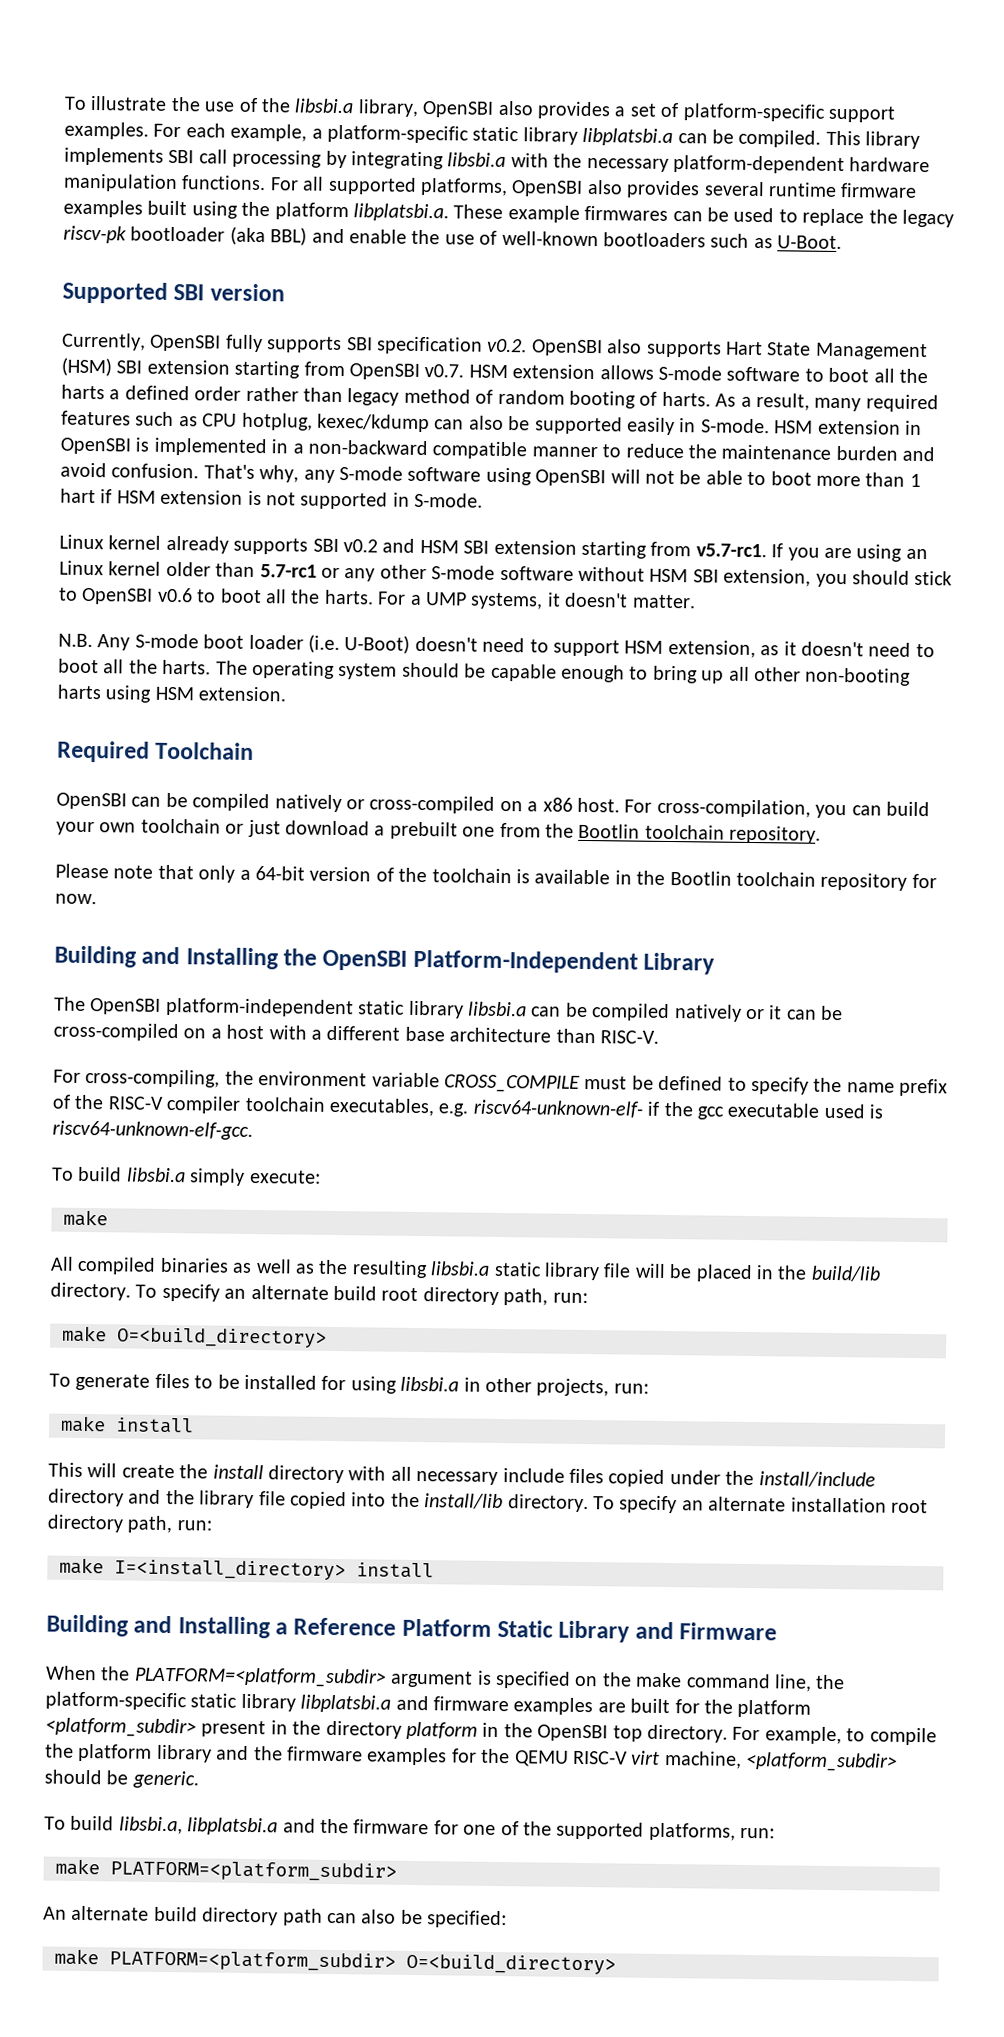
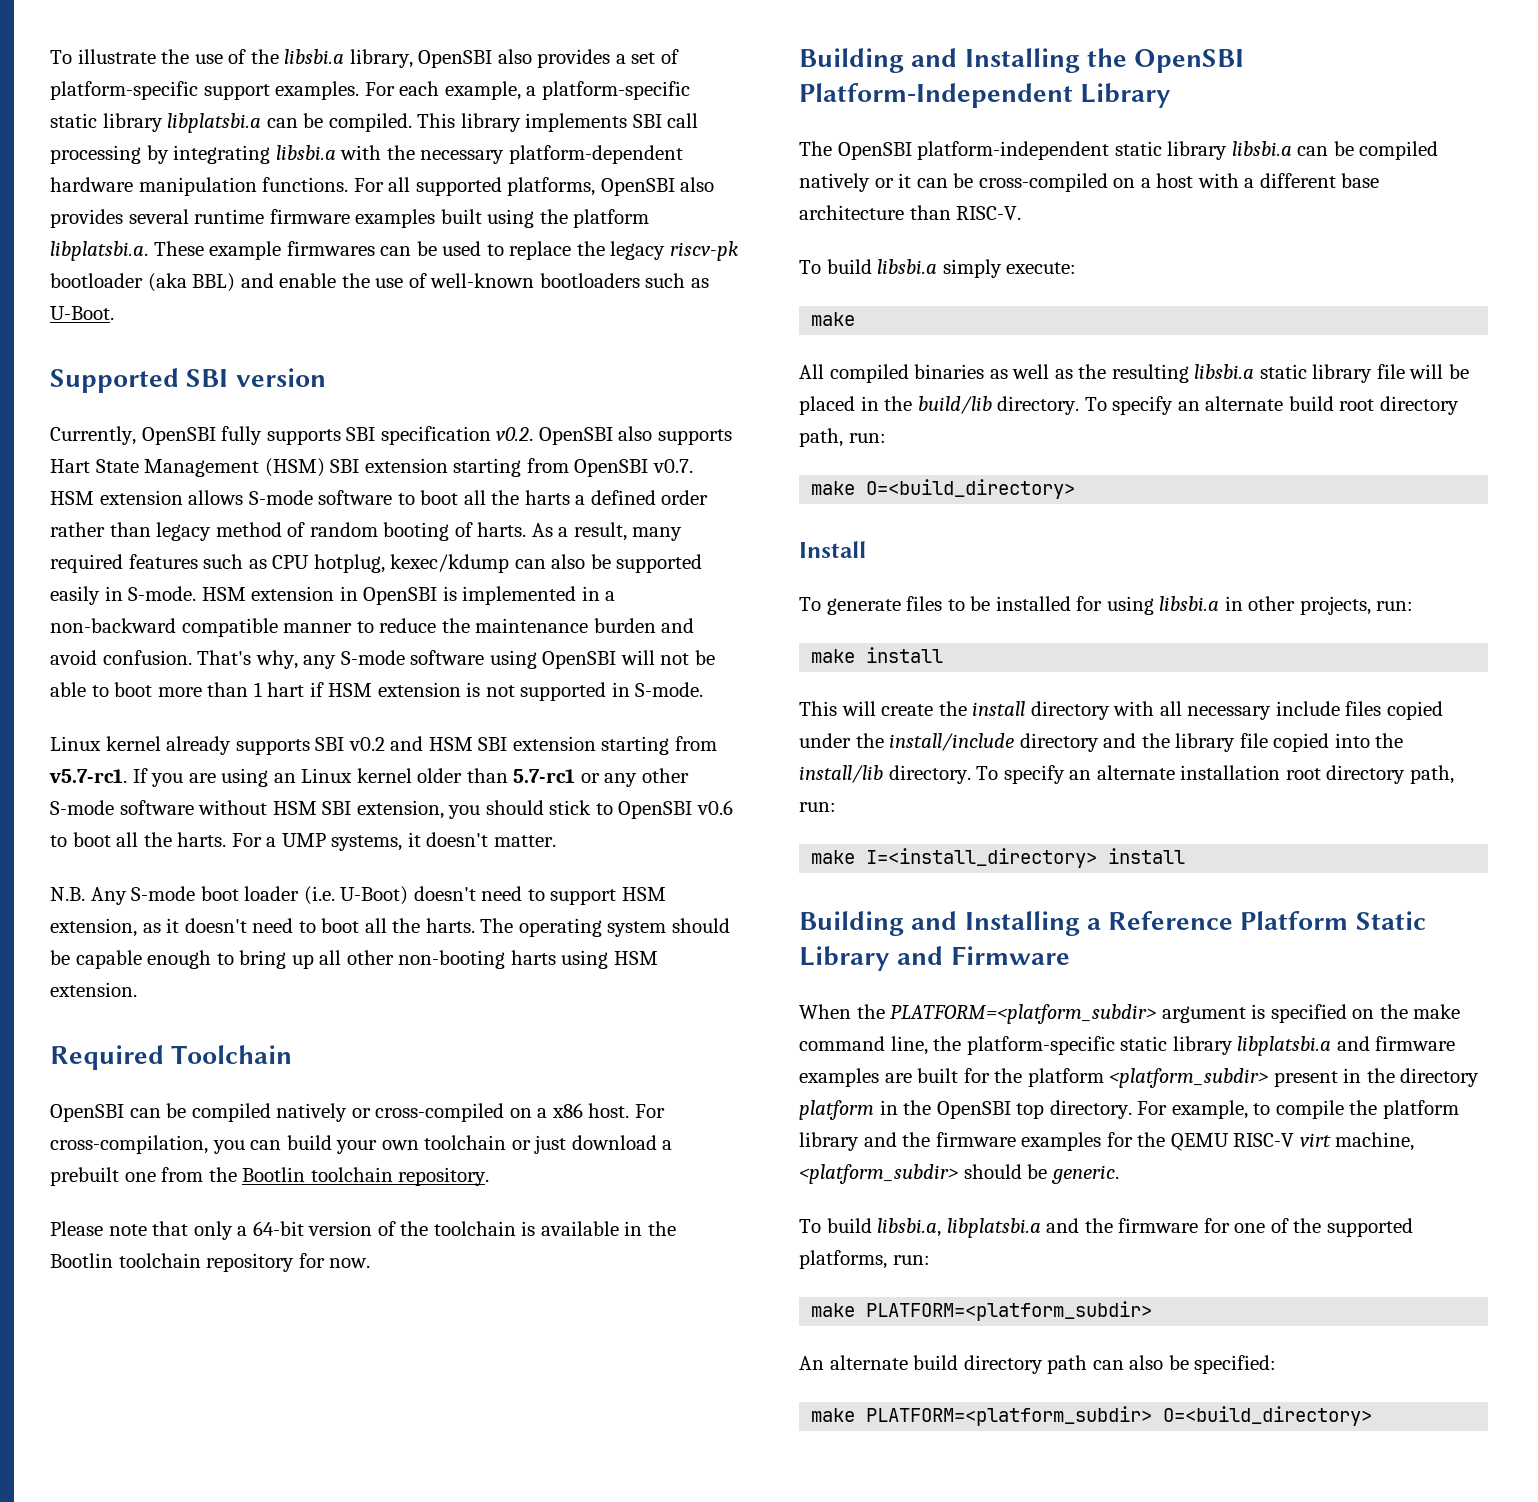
[53,1068,949,1097] [52,1094,884,1120] [52,1120,253,1141] // For cross-compiling, the environment variable CROSS_COMPILE must be defined to specify the name prefix of the RISC-V compiler toolchain executables, e.g. riscv64-unknown-elf- if the gcc executable used is riscv64-unknown-elf-gcc. -> (1022, 213) none
(327, 1337) none -> [799,541,866,558] // Install

